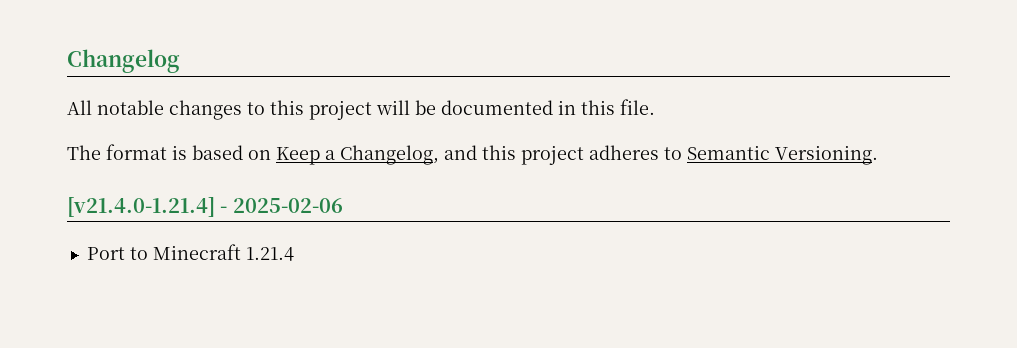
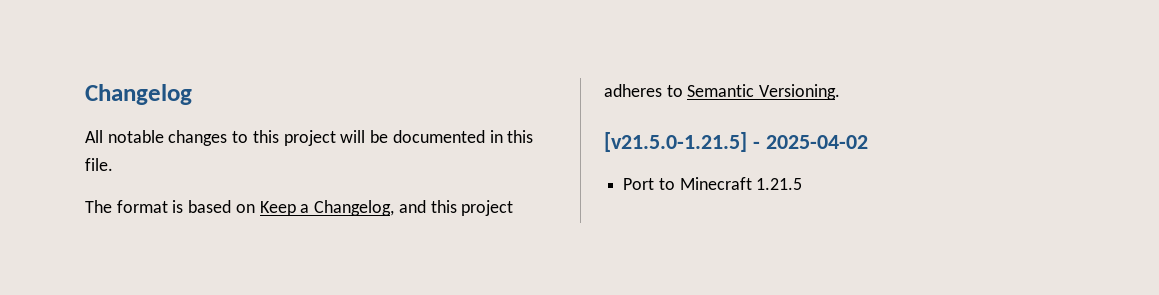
[67,197,343,217] [v21.4.0-1.21.4] - 2025-02-06 -> [604,132,868,152] [v21.5.0-1.21.5] - 2025-04-02
[245,247,294,261] 1.21.4 -> [756,178,803,190] 1.21.5

